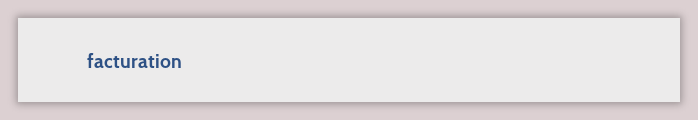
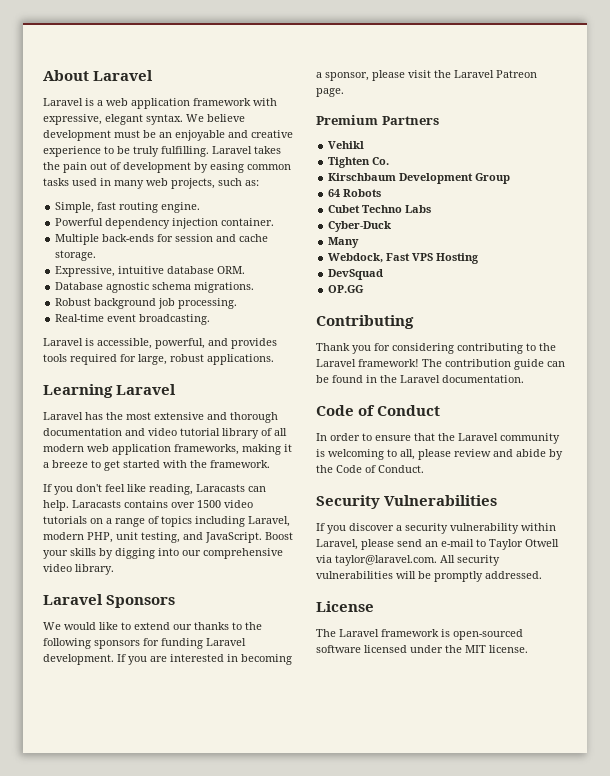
[87,53,182,68] facturation -> [43,70,154,81] [43,98,277,109] [43,114,245,125] [43,130,293,141] [43,146,281,157] [43,162,291,173] [43,178,259,189] [55,202,201,213] [55,218,275,229] [55,234,269,245] [55,250,97,261] [55,266,246,277] [55,282,255,293] [55,298,238,309] [55,314,211,325] [43,338,277,349] [43,354,274,365] [43,384,177,398] [43,412,278,423] [43,428,287,439] [43,444,292,455] [43,460,270,471] [43,484,266,495] [43,500,253,511] [43,516,290,527] [43,532,293,543] [43,548,283,559] [43,564,114,575] [43,594,176,608] [43,622,262,630] [43,638,246,649] [43,654,292,665] [316,70,537,81] [316,88,344,97] [316,115,439,125] [328,141,365,149] [328,157,390,168] [328,173,511,184] [328,189,382,197] [328,205,432,213] [328,221,392,232] [328,237,360,248] [328,253,480,264] [328,269,384,280] [328,285,365,293] [316,315,414,329] [316,343,556,354] [316,359,565,370] [316,375,524,383] [316,405,441,416] [316,433,560,444] [316,449,563,460] [316,465,424,473] [316,495,498,509] [316,523,556,534] [316,539,559,550] [316,555,500,566] [316,571,542,582] [316,601,374,612] [316,629,523,640] [316,645,528,653] About Laravel // Laravel is a web application framework with expressive, elegant syntax. We believe development must be an enjoyable and creative experience to be truly fulfilling. Laravel takes the pain out of development by easing common tasks used in many web projects, such as: // Simple, fast routing engine. // Powerful dependency injection container. // Multiple back-ends for session and cache storage. // Expressive, intuitive database ORM. // Database agnostic schema migrations. // Robust background job processing. // Real-time event broadcasting. // Laravel is accessible, powerful, and provides tools required for large, robust applications. // Learning Laravel // Laravel has the most extensive and thorough documentation and video tutorial library of all modern web application frameworks, making it a breeze to get started with the framework. // If you don't feel like reading, Laracasts can help. Laracasts contains over 1500 video tutorials on a range of topics including Laravel, modern PHP, unit testing, and JavaScript. Boost your skills by digging into our comprehensive video library. // Laravel Sponsors // We would like to extend our thanks to the following sponsors for funding Laravel development. If you are interested in becoming a sponsor, please visit the Laravel Patreon page. // Premium Partners // Vehikl // Tighten Co. // Kirschbaum Development Group // 64 Robots // Cubet Techno Labs // Cyber-Duck // Many // Webdock, Fast VPS Hosting // DevSquad // OP.GG // Contributing // Thank you for considering contributing to the Laravel framework! The contribution guide can be found in the Laravel documentation. // Code of Conduct // In order to ensure that the Laravel community is welcoming to all, please review and abide by the Code of Conduct. // Security Vulnerabilities // If you discover a security vulnerability within Laravel, please send an e-mail to Taylor Otwell via taylor@laravel.com. All security vulnerabilities will be promptly addressed. // License // The Laravel framework is open-sourced software licensed under the MIT license.

